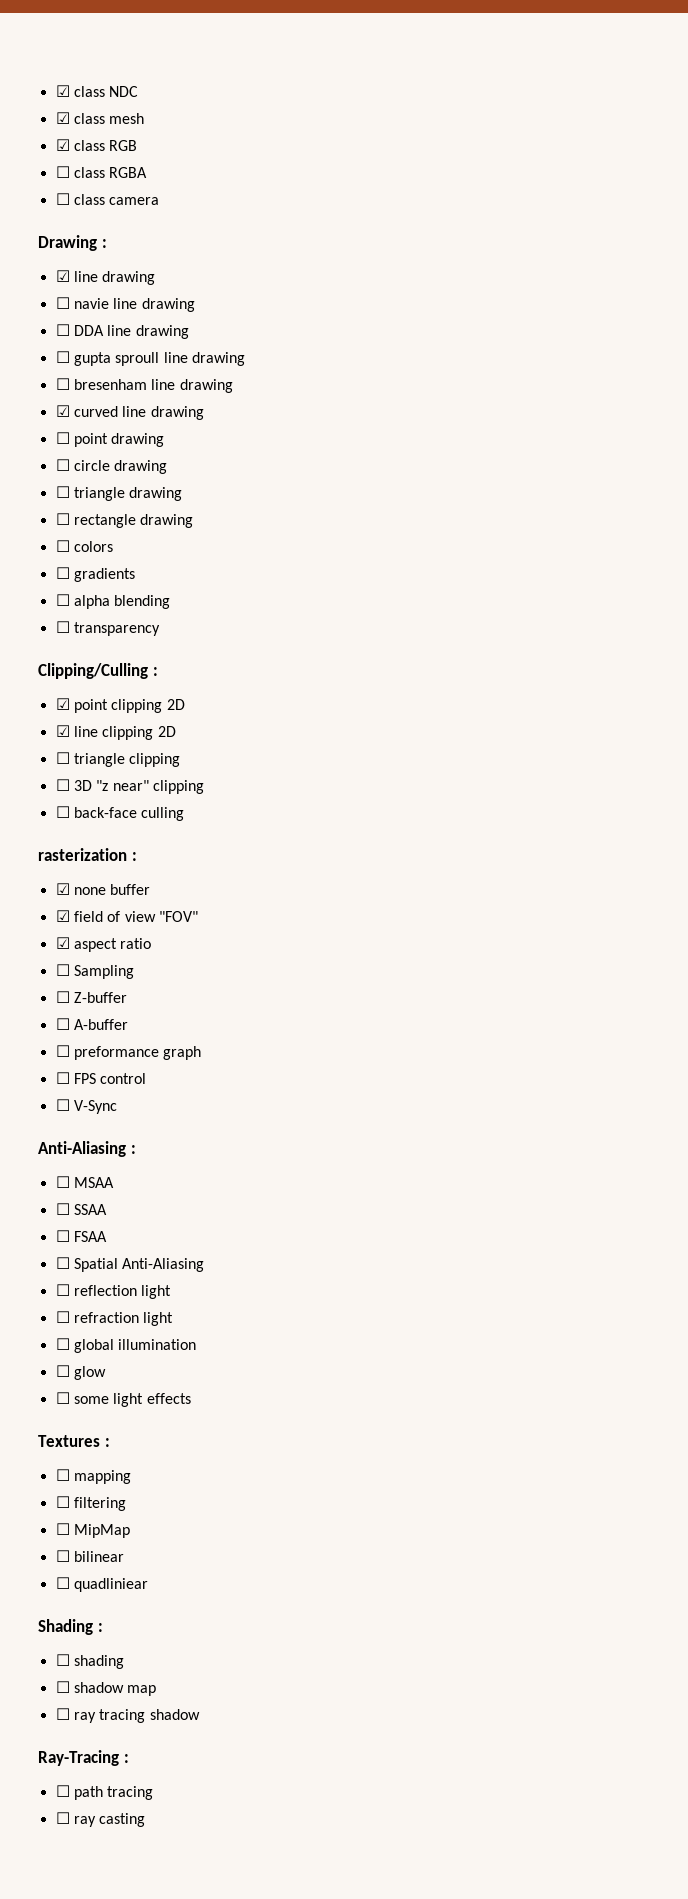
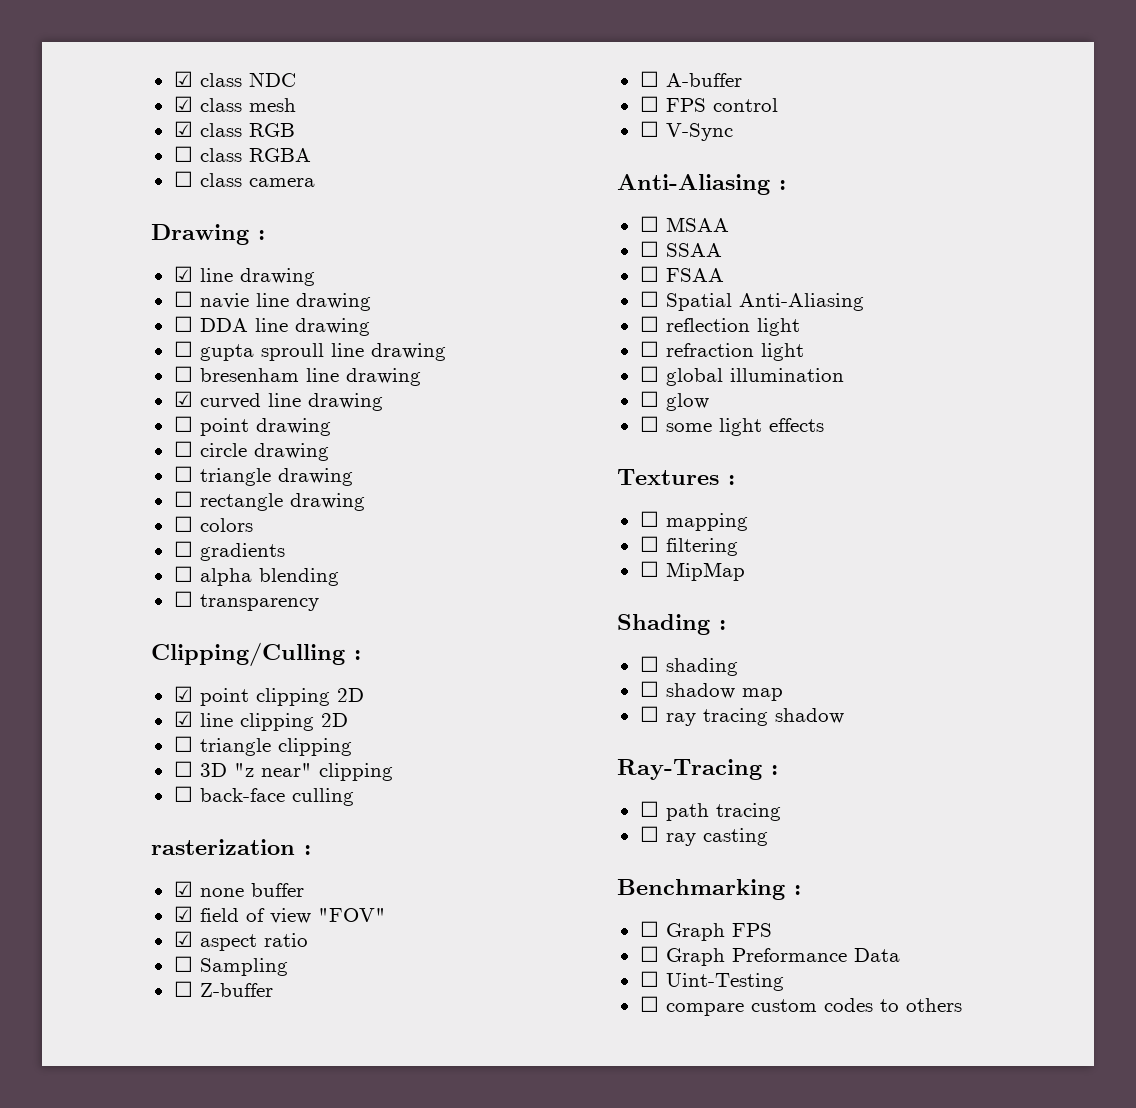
[55,1045,202,1060] // ☐ preformance graph -> (742, 80) none
[55,1550,124,1562] [55,1577,148,1592] // ☐ bilinear // ☐ quadliniear -> (745, 571) none
(146, 1820) none -> [617,879,801,900] [639,921,772,941] [639,946,900,966] [639,971,784,991] [639,996,962,1016] // Benchmarking : // ☐ Graph FPS // ☐ Graph Preformance Data // ☐ Uint-Testing // ☐ compare custom codes to others

